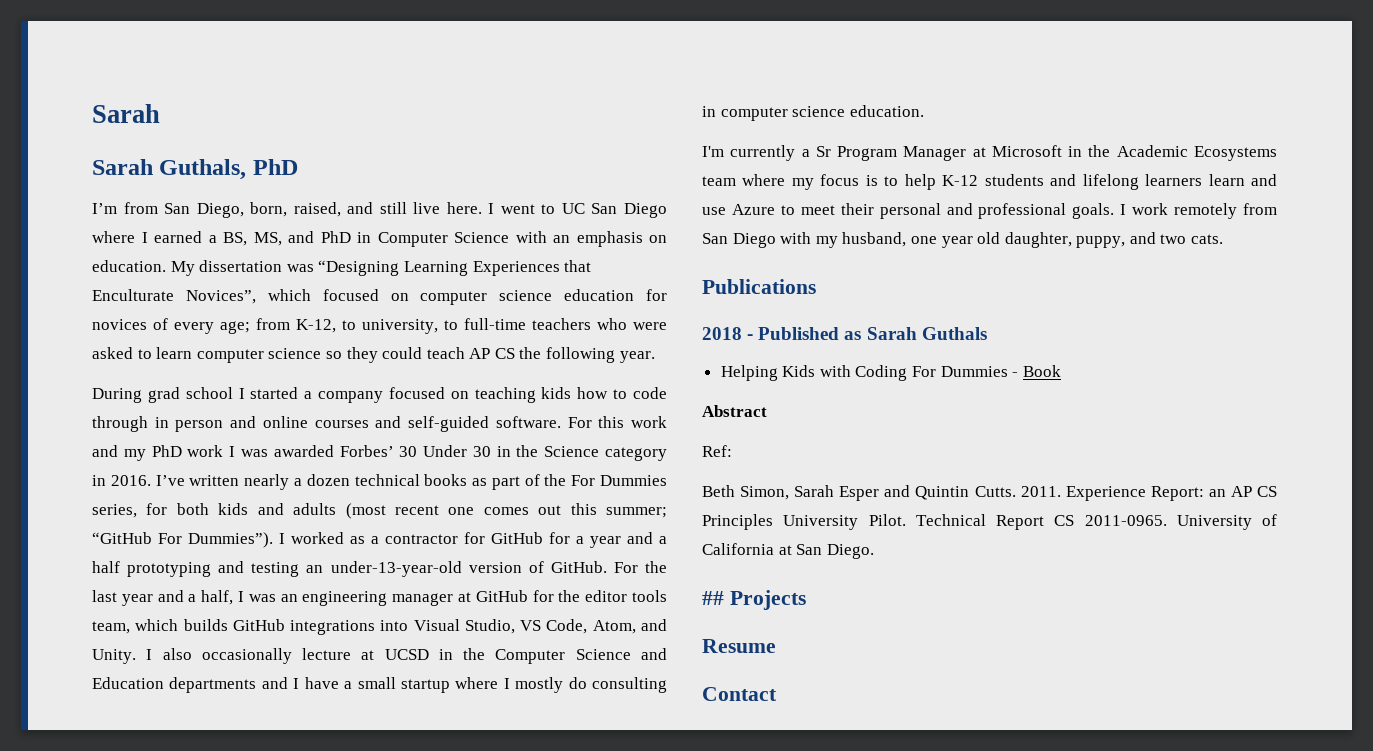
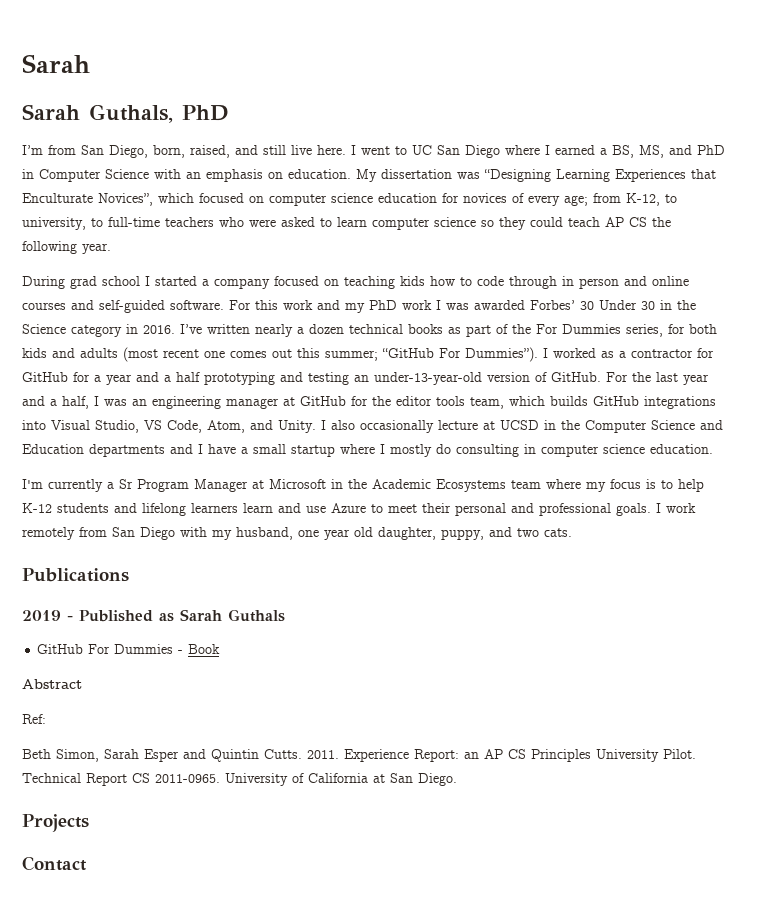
[702,327,742,340] 2018 -> [22,610,61,621] 2019
[720,365,908,381] Helping Kids with Coding -> [37,644,84,654] GitHub
[702,591,724,605] ## -> (457, 779) none
[702,639,776,653] // Resume -> (89, 823) none

